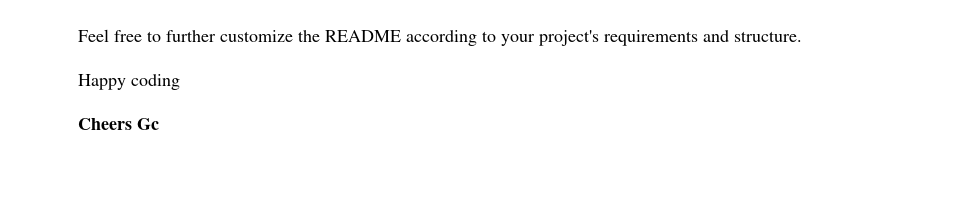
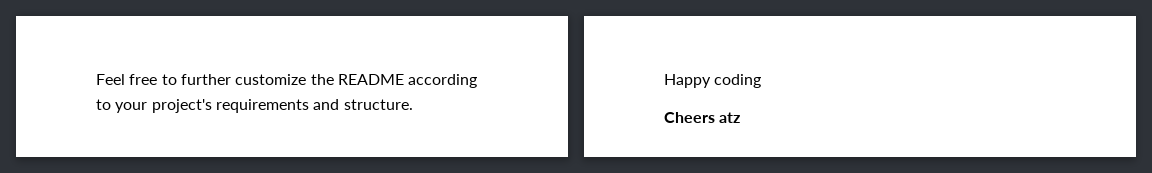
[137,118,159,130] Gc -> [719,112,741,123] atz

